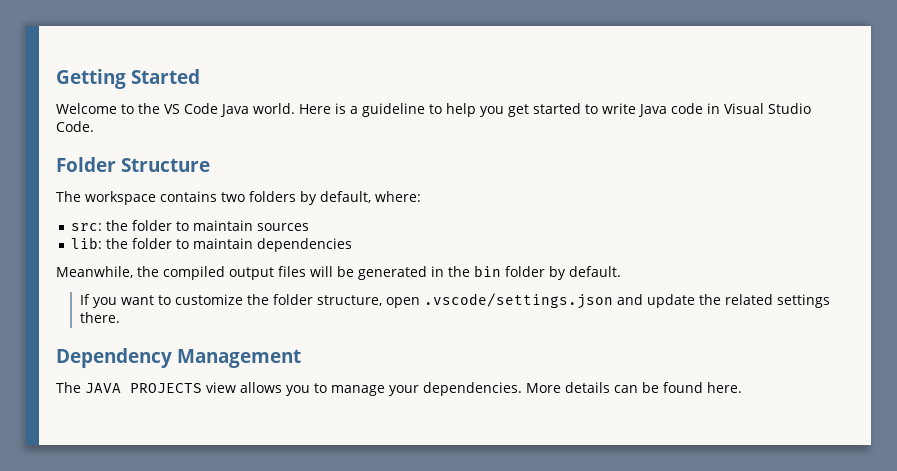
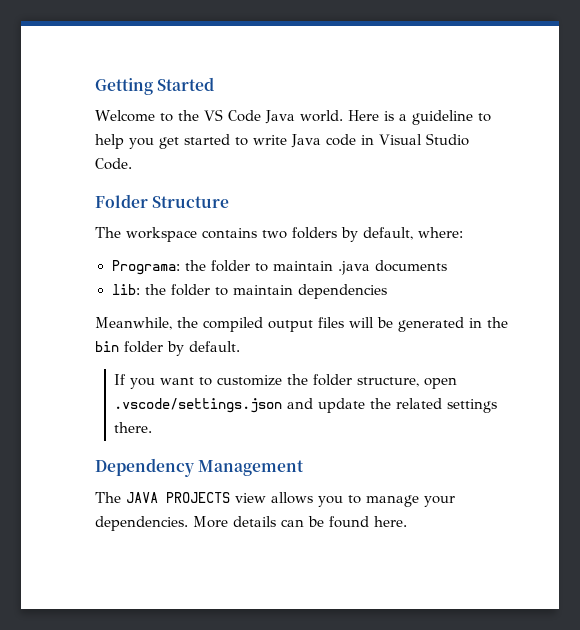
[71,220,310,231] src: the folder to maintain sources -> [111,260,447,275] Programa: the folder to maintain .java documents

